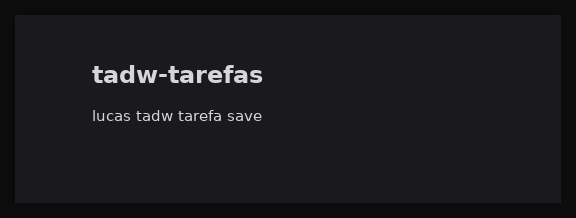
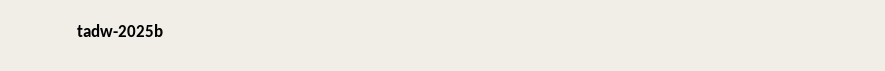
[92,65,263,83] [92,110,262,121] tadw-tarefas // lucas tadw tarefa save -> [77,24,163,37] tadw-2025b

